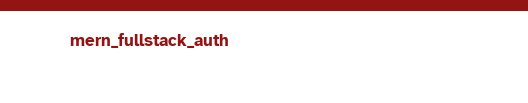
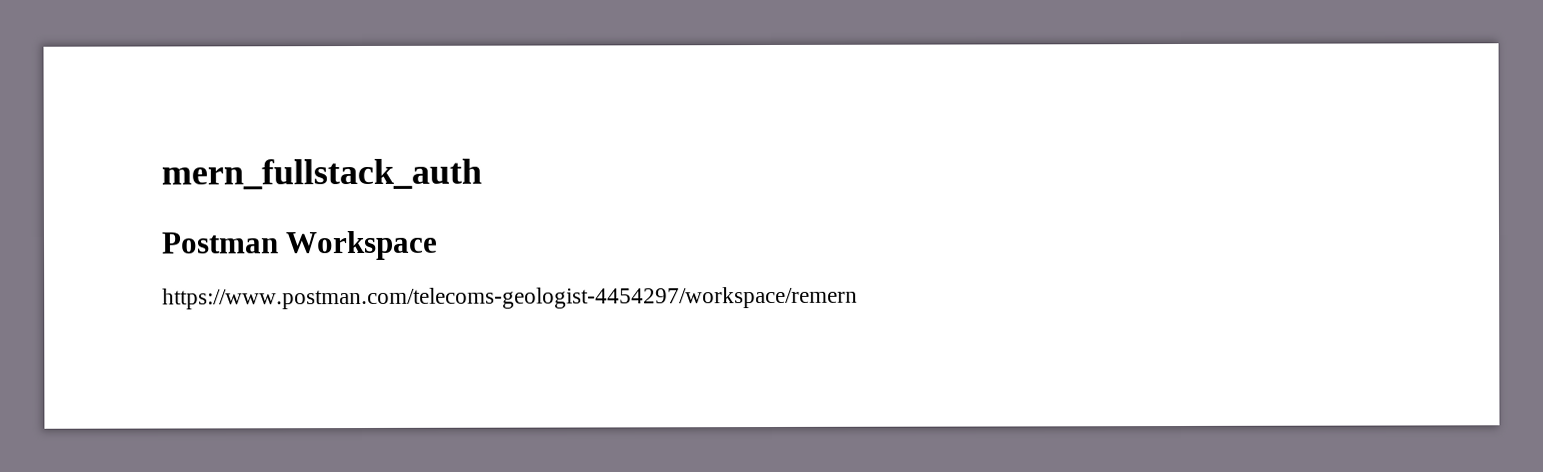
(229, 40) none -> [161,230,439,261] [162,286,858,310] // Postman Workspace // https://www.postman.com/telecoms-geologist-4454297/workspace/remern

